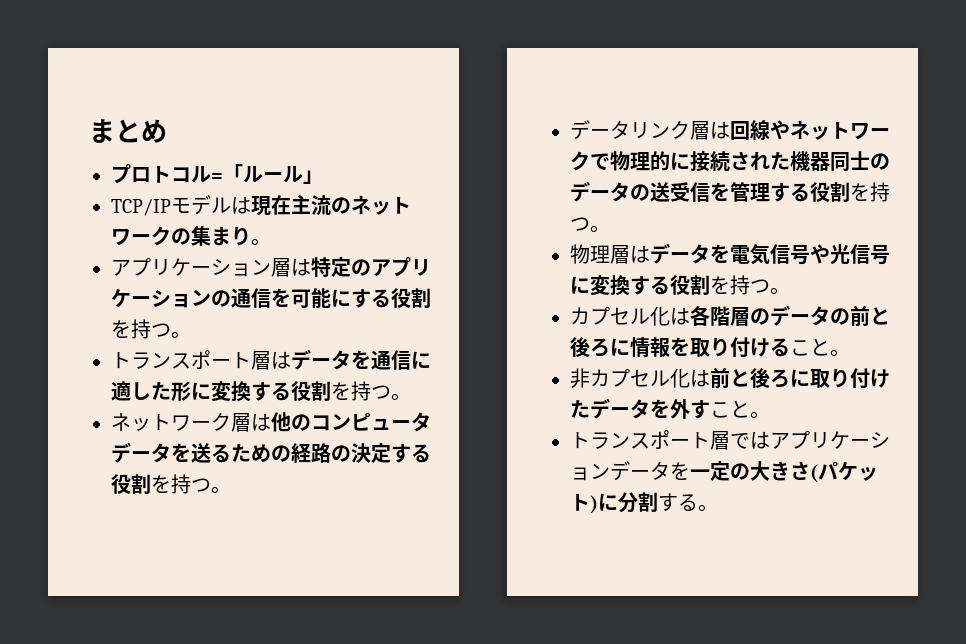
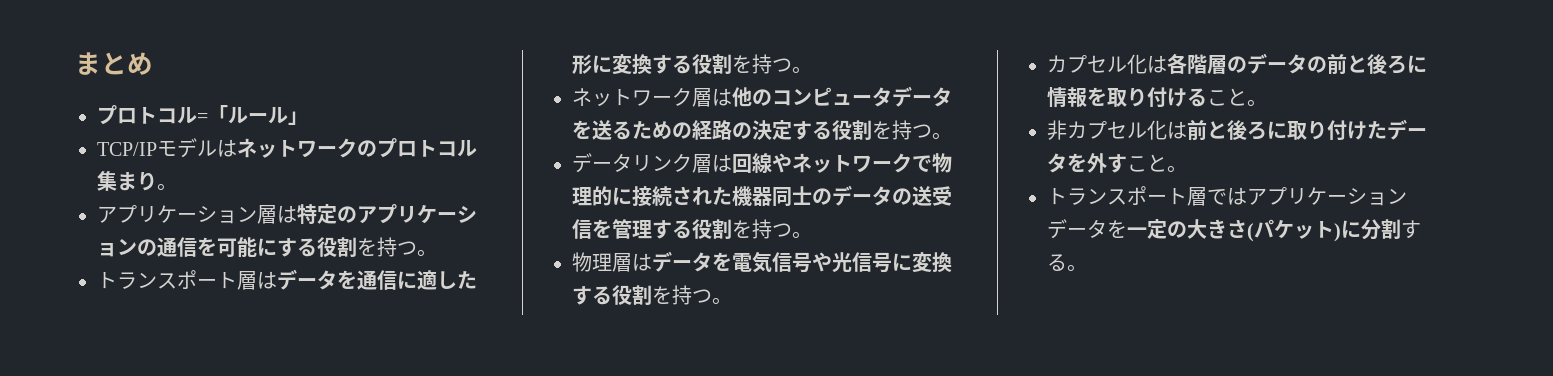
[251,195,351,216] 現在主流の -> (237, 148) none
(191, 236) none -> [377,138,477,158] プロトコル

